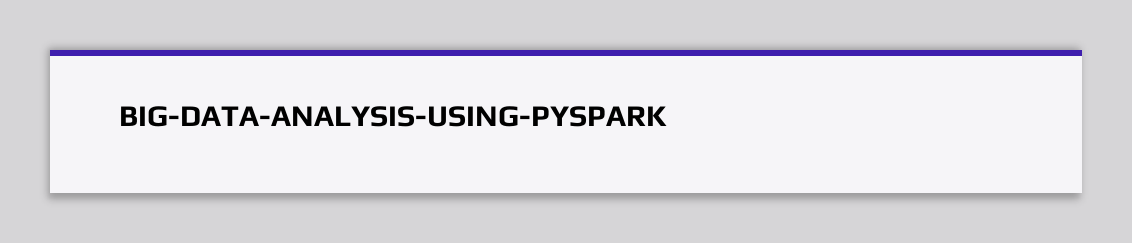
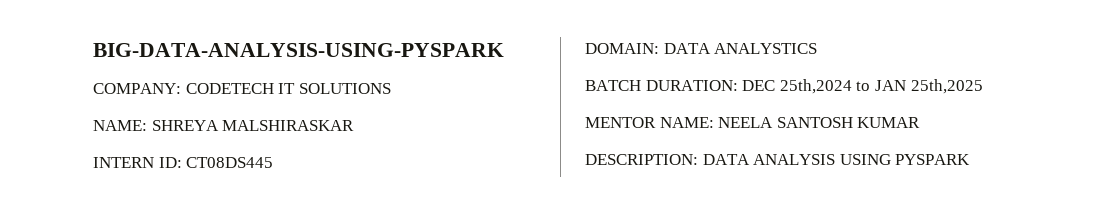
(667, 116) none -> [93,83,391,94] [93,120,355,131] [93,157,274,168] [585,43,818,54] [585,79,983,94] [585,117,921,128] [585,154,971,165] // COMPANY: CODETECH IT SOLUTIONS // NAME: SHREYA MALSHIRASKAR // INTERN ID: CT08DS445 // DOMAIN: DATA ANALYSTICS // BATCH DURATION: DEC 25th,2024 to JAN 25th,2025 // MENTOR NAME: NEELA SANTOSH KUMAR // DESCRIPTION: DATA ANALYSIS USING PYSPARK

